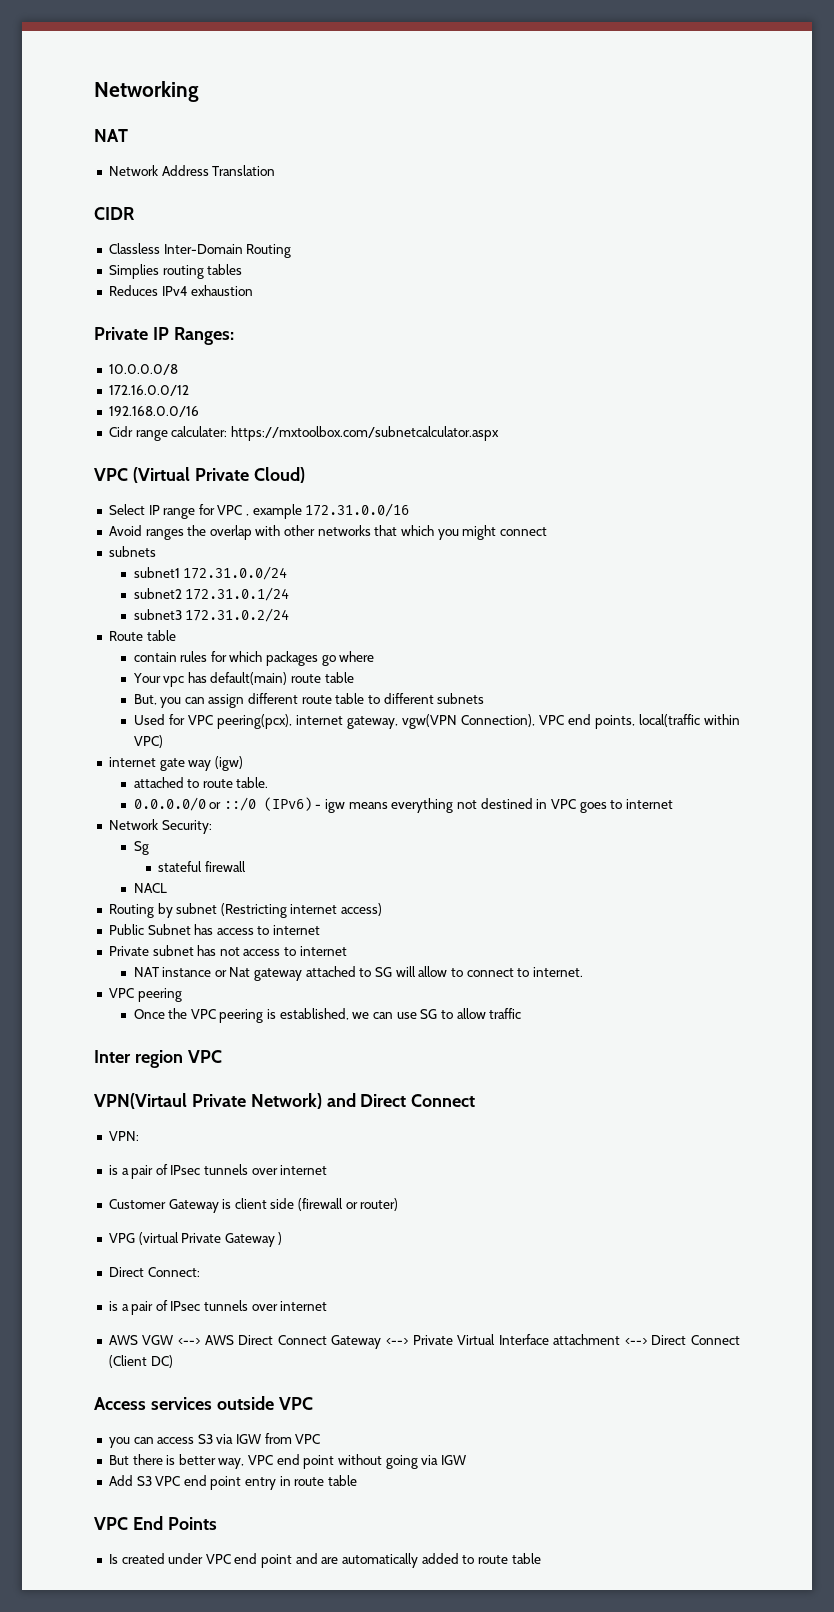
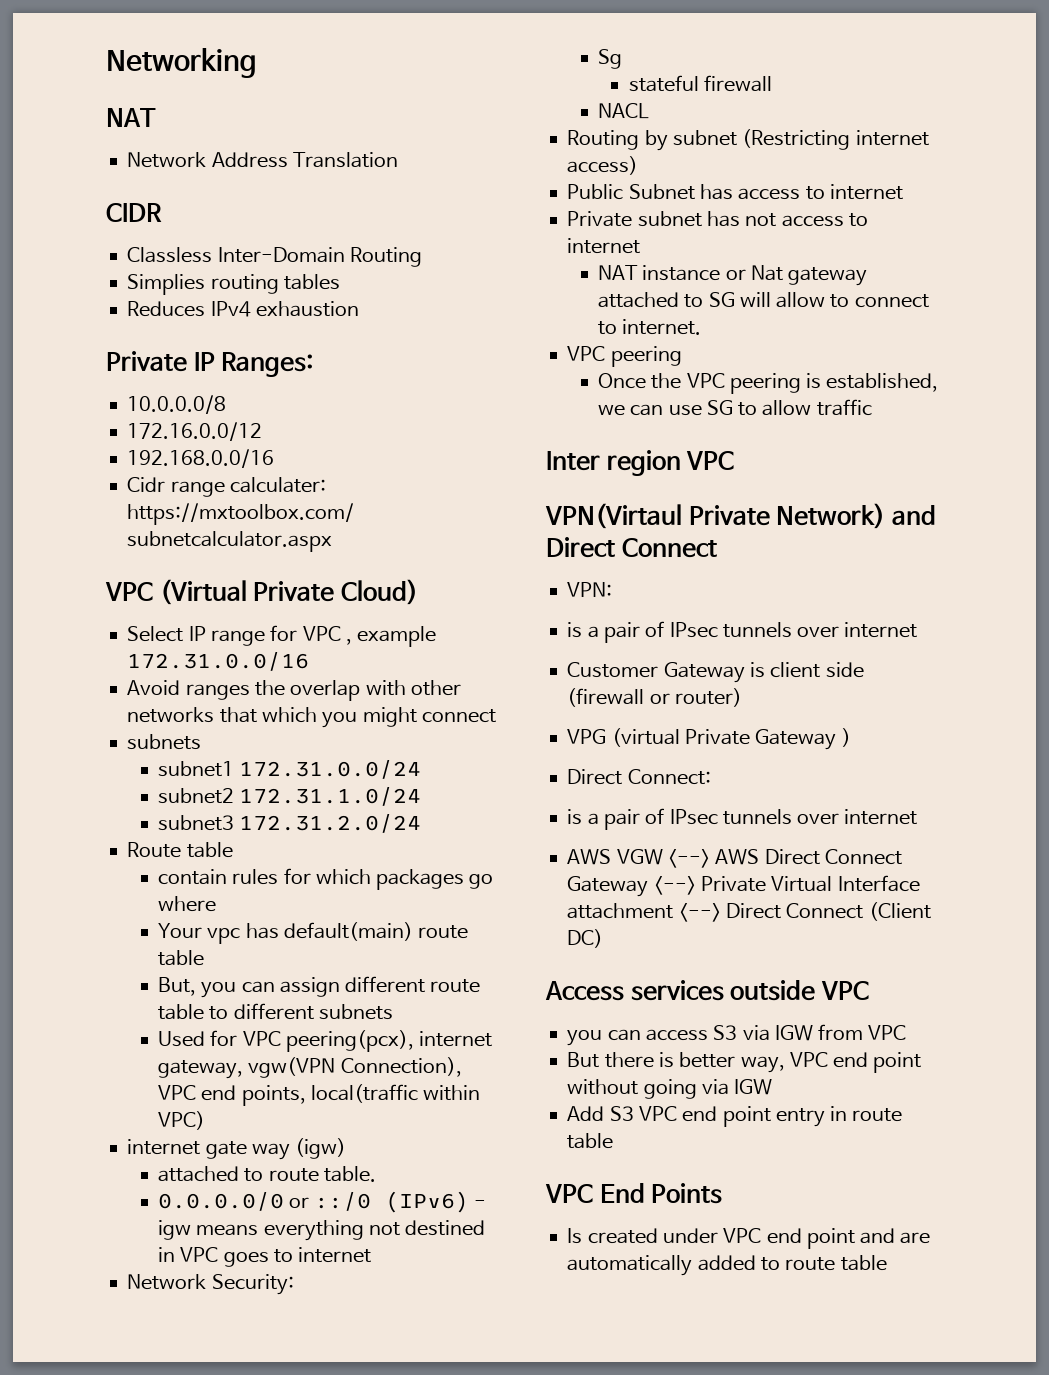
[185,587,290,601] 172.31.0.1/24 -> [239,787,422,806] 172.31.1.0/24
[185,608,290,622] 172.31.0.2/24 -> [239,814,422,833] 172.31.2.0/24

